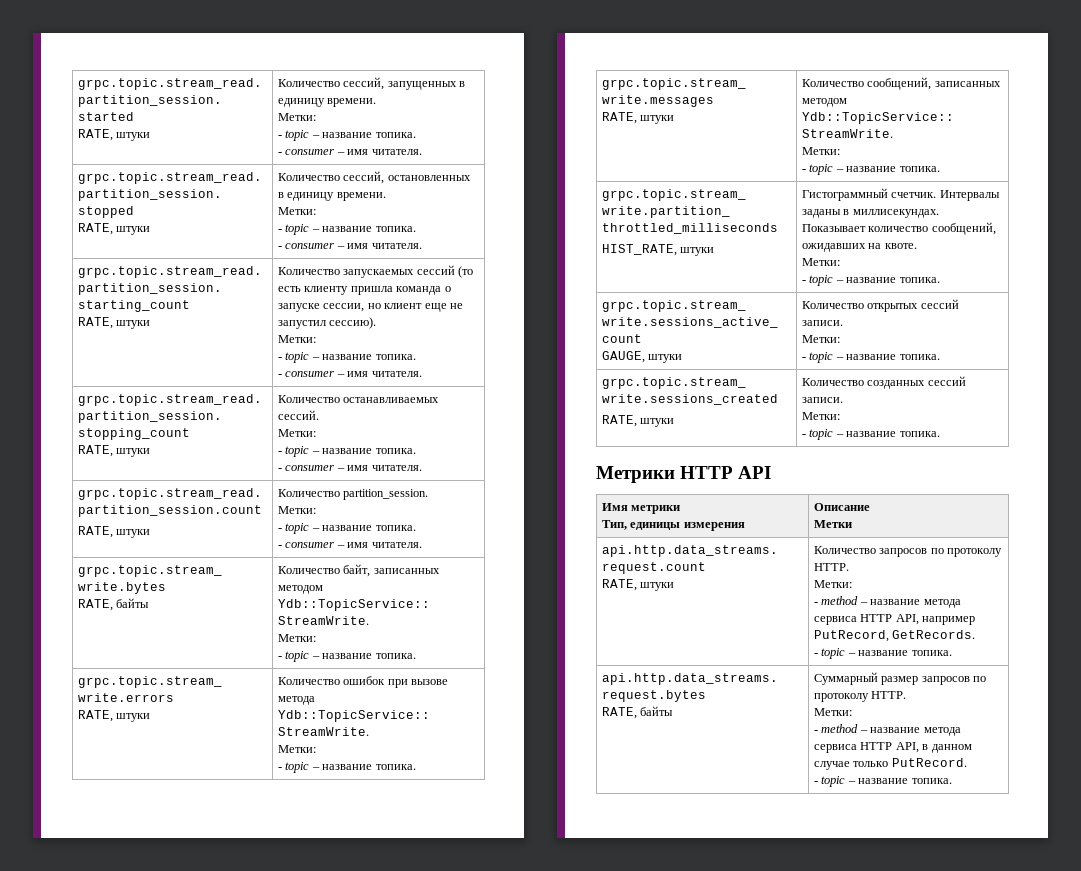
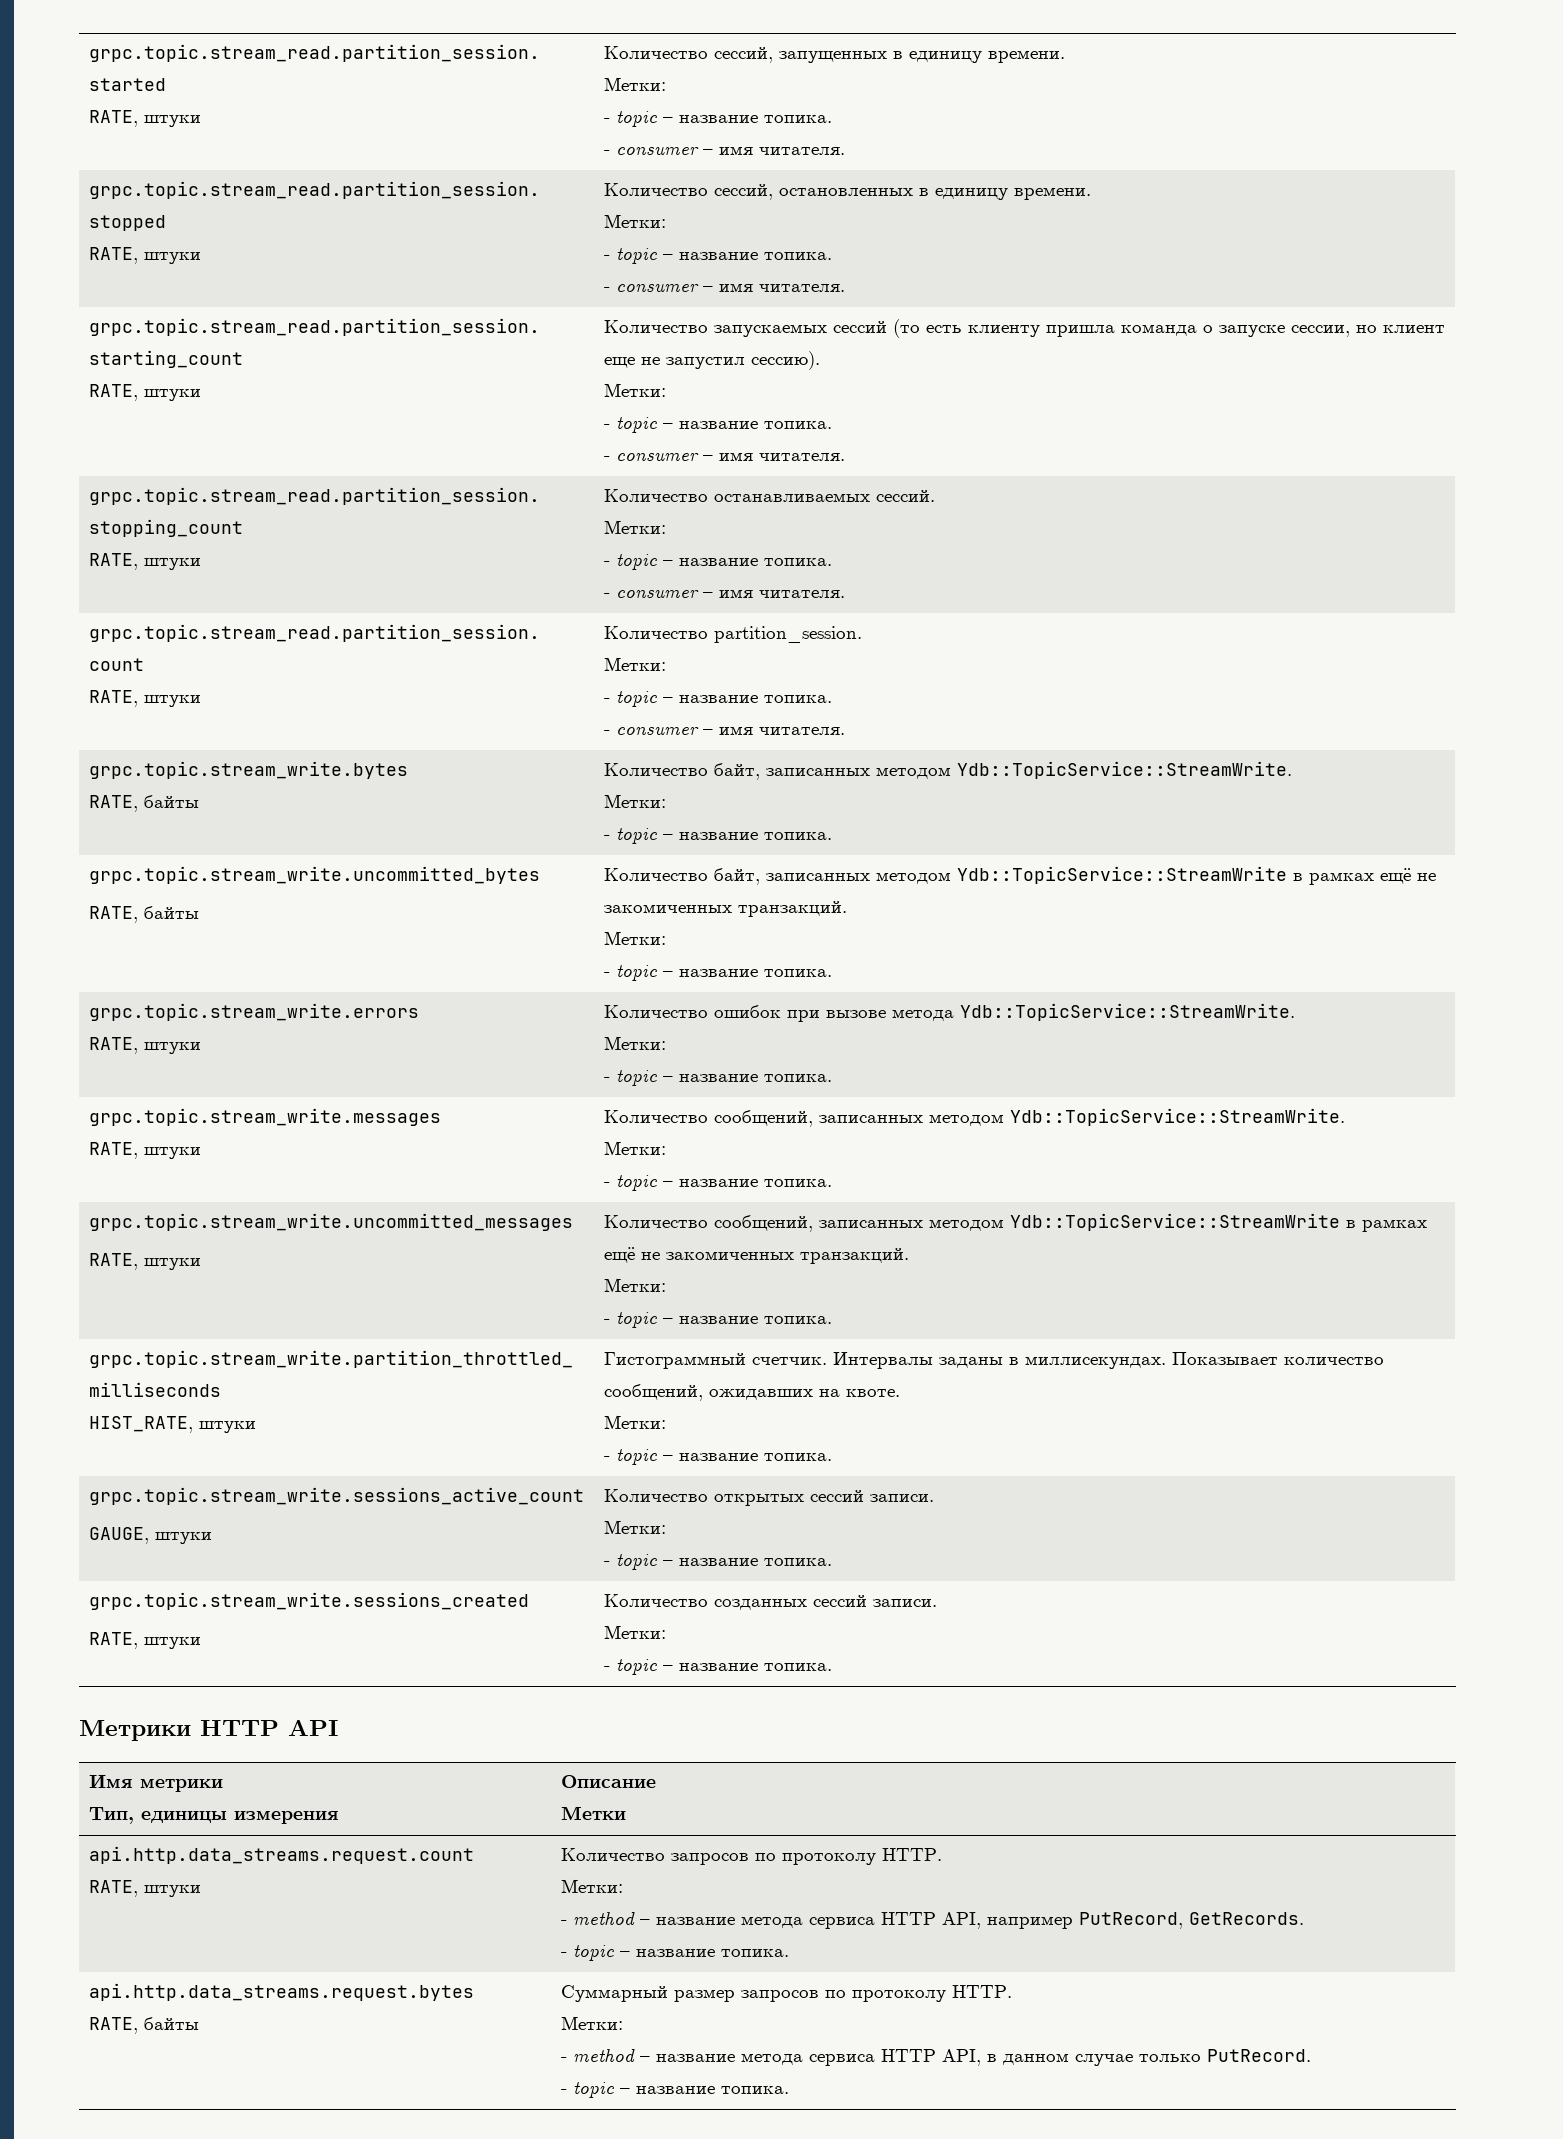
(416, 656) none -> [88,866,540,884] [88,906,199,923] [603,866,1436,885] [603,901,847,917] [603,931,666,945] [603,965,832,981] // grpc.topic.stream_write.uncommitted_bytes // RATE, байты | Количество байт, записанных методом Ydb::TopicService::StreamWrite в рамках ещё не закомиченных транзакций. // Метки: // - topic – название топика.
(940, 169) none -> [88,1213,573,1231] [88,1253,201,1270] [603,1213,1427,1232] [603,1247,909,1264] [603,1278,666,1292] [603,1312,832,1328] // grpc.topic.stream_write.uncommitted_messages // RATE, штуки | Количество сообщений, записанных методом Ydb::TopicService::StreamWrite в рамках ещё не закомиченных транзакций. // Метки: // - topic – название топика.

